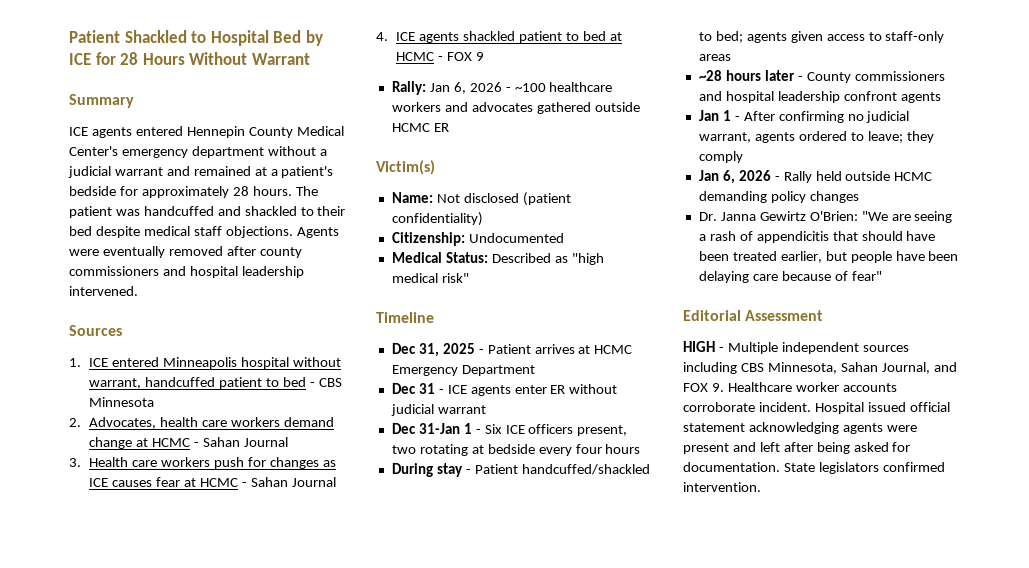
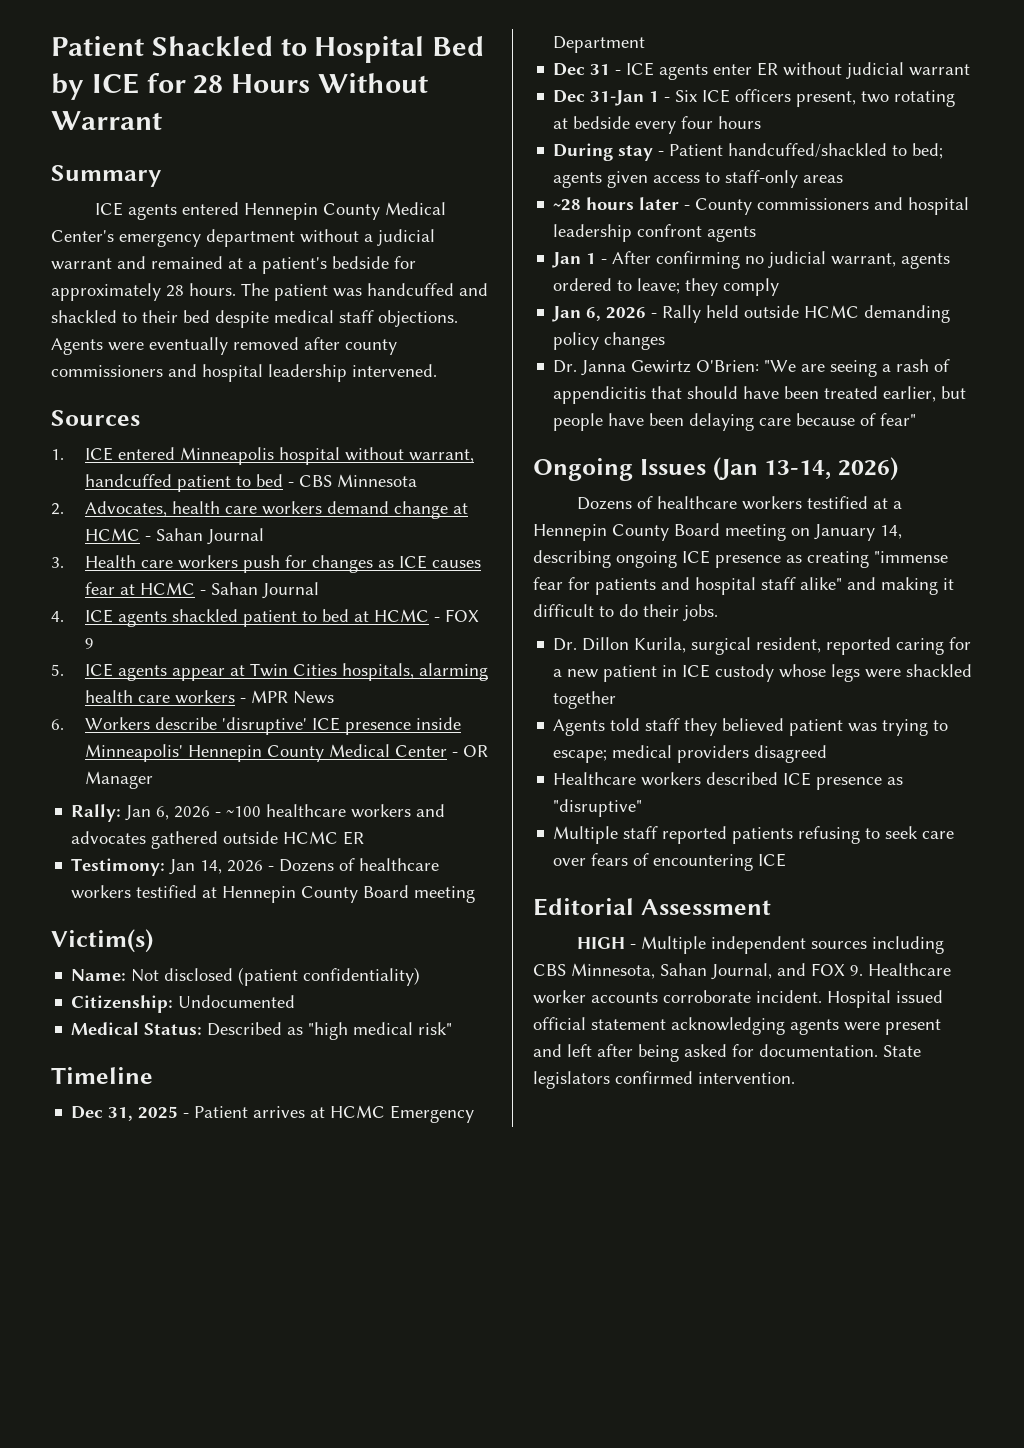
(484, 56) none -> [51,663,488,681] [84,690,334,704] [51,717,461,735] [84,744,488,762] [84,771,153,789] // 5. ICE agents appear at Twin Cities hospitals, alarming health care workers - MPR News // 6. Workers describe 'disruptive' ICE presence inside Minneapolis' Hennepin County Medical Center - OR Manager
(449, 127) none -> [71,858,440,876] [71,885,476,903] // Testimony: Jan 14, 2026 - Dozens of healthcare workers testified at Hennepin County Board meeting
(882, 276) none -> [533,457,898,481] [576,496,902,510] [533,523,902,541] [533,550,948,568] [533,577,954,595] [533,604,718,621] [553,637,972,655] [553,664,973,682] [553,691,617,709] [553,718,949,736] [553,745,828,763] [553,772,904,790] [553,799,643,817] [553,826,955,844] [553,853,787,871] // Ongoing Issues (Jan 13-14, 2026) // Dozens of healthcare workers testified at a Hennepin County Board meeting on January 14, describing ongoing ICE presence as creating "immense fear for patients and hospital staff alike" and making it difficult to do their jobs. // Dr. Dillon Kurila, surgical resident, reported caring for a new patient in ICE custody whose legs were shackled together // Agents told staff they believed patient was trying to escape; medical providers disagreed // Healthcare workers described ICE presence as "disruptive" // Multiple staff reported patients refusing to seek care over fears of encountering ICE

